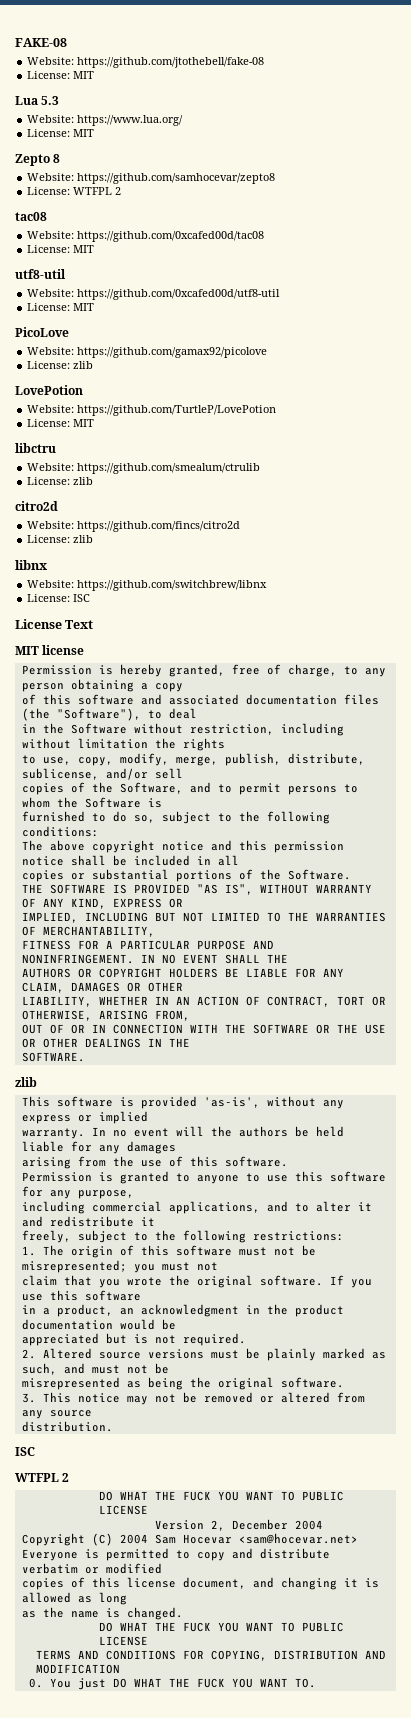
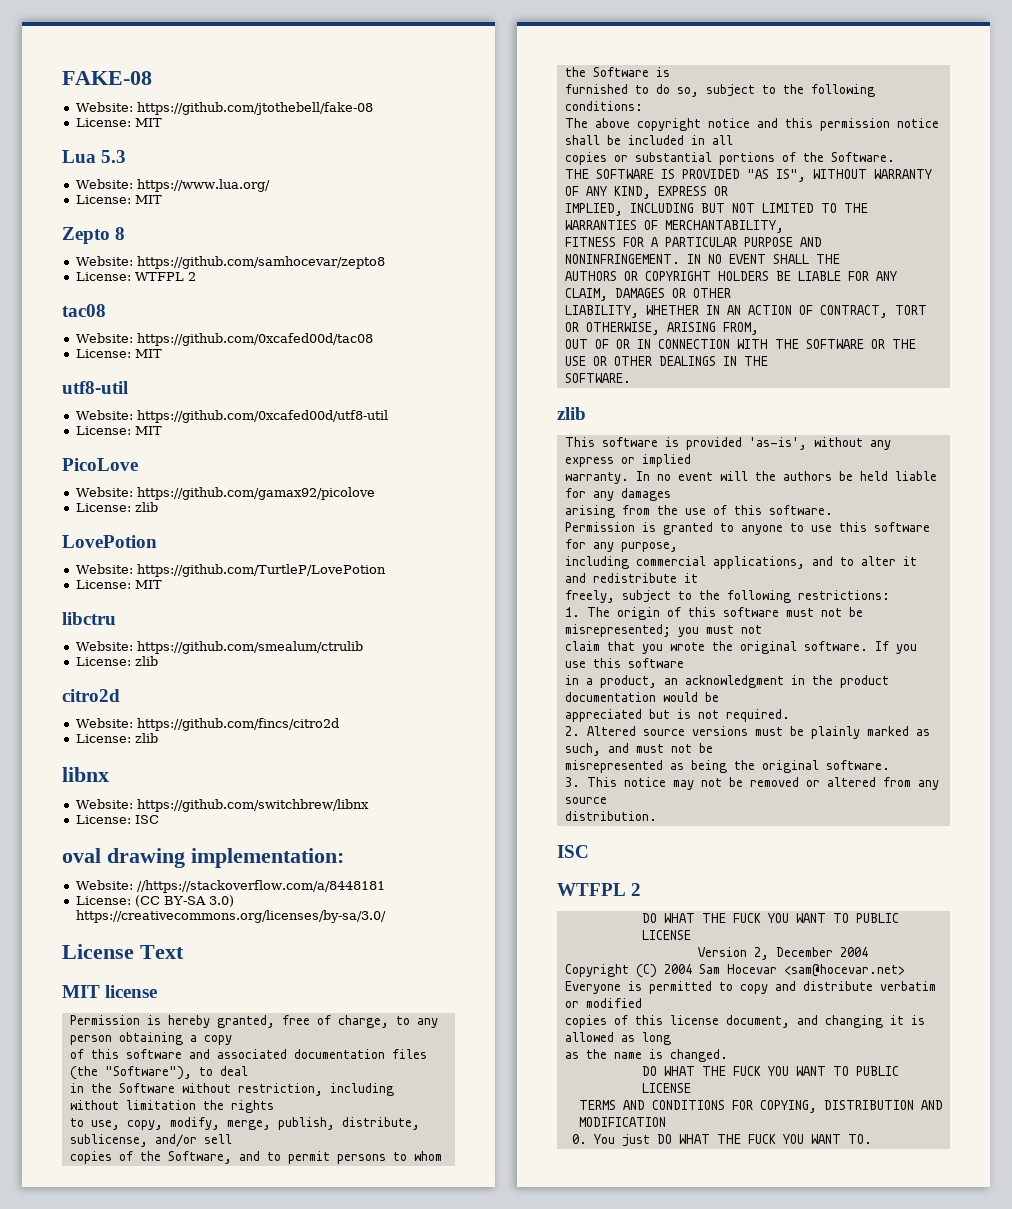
(91, 598) none -> [62,848,344,868] [75,880,385,893] [75,895,234,907] [75,910,386,923] // oval drawing implementation: // Website: //https://stackoverflow.com/a/8448181 // License: (CC BY-SA 3.0) https://creativecommons.org/licenses/by-sa/3.0/

